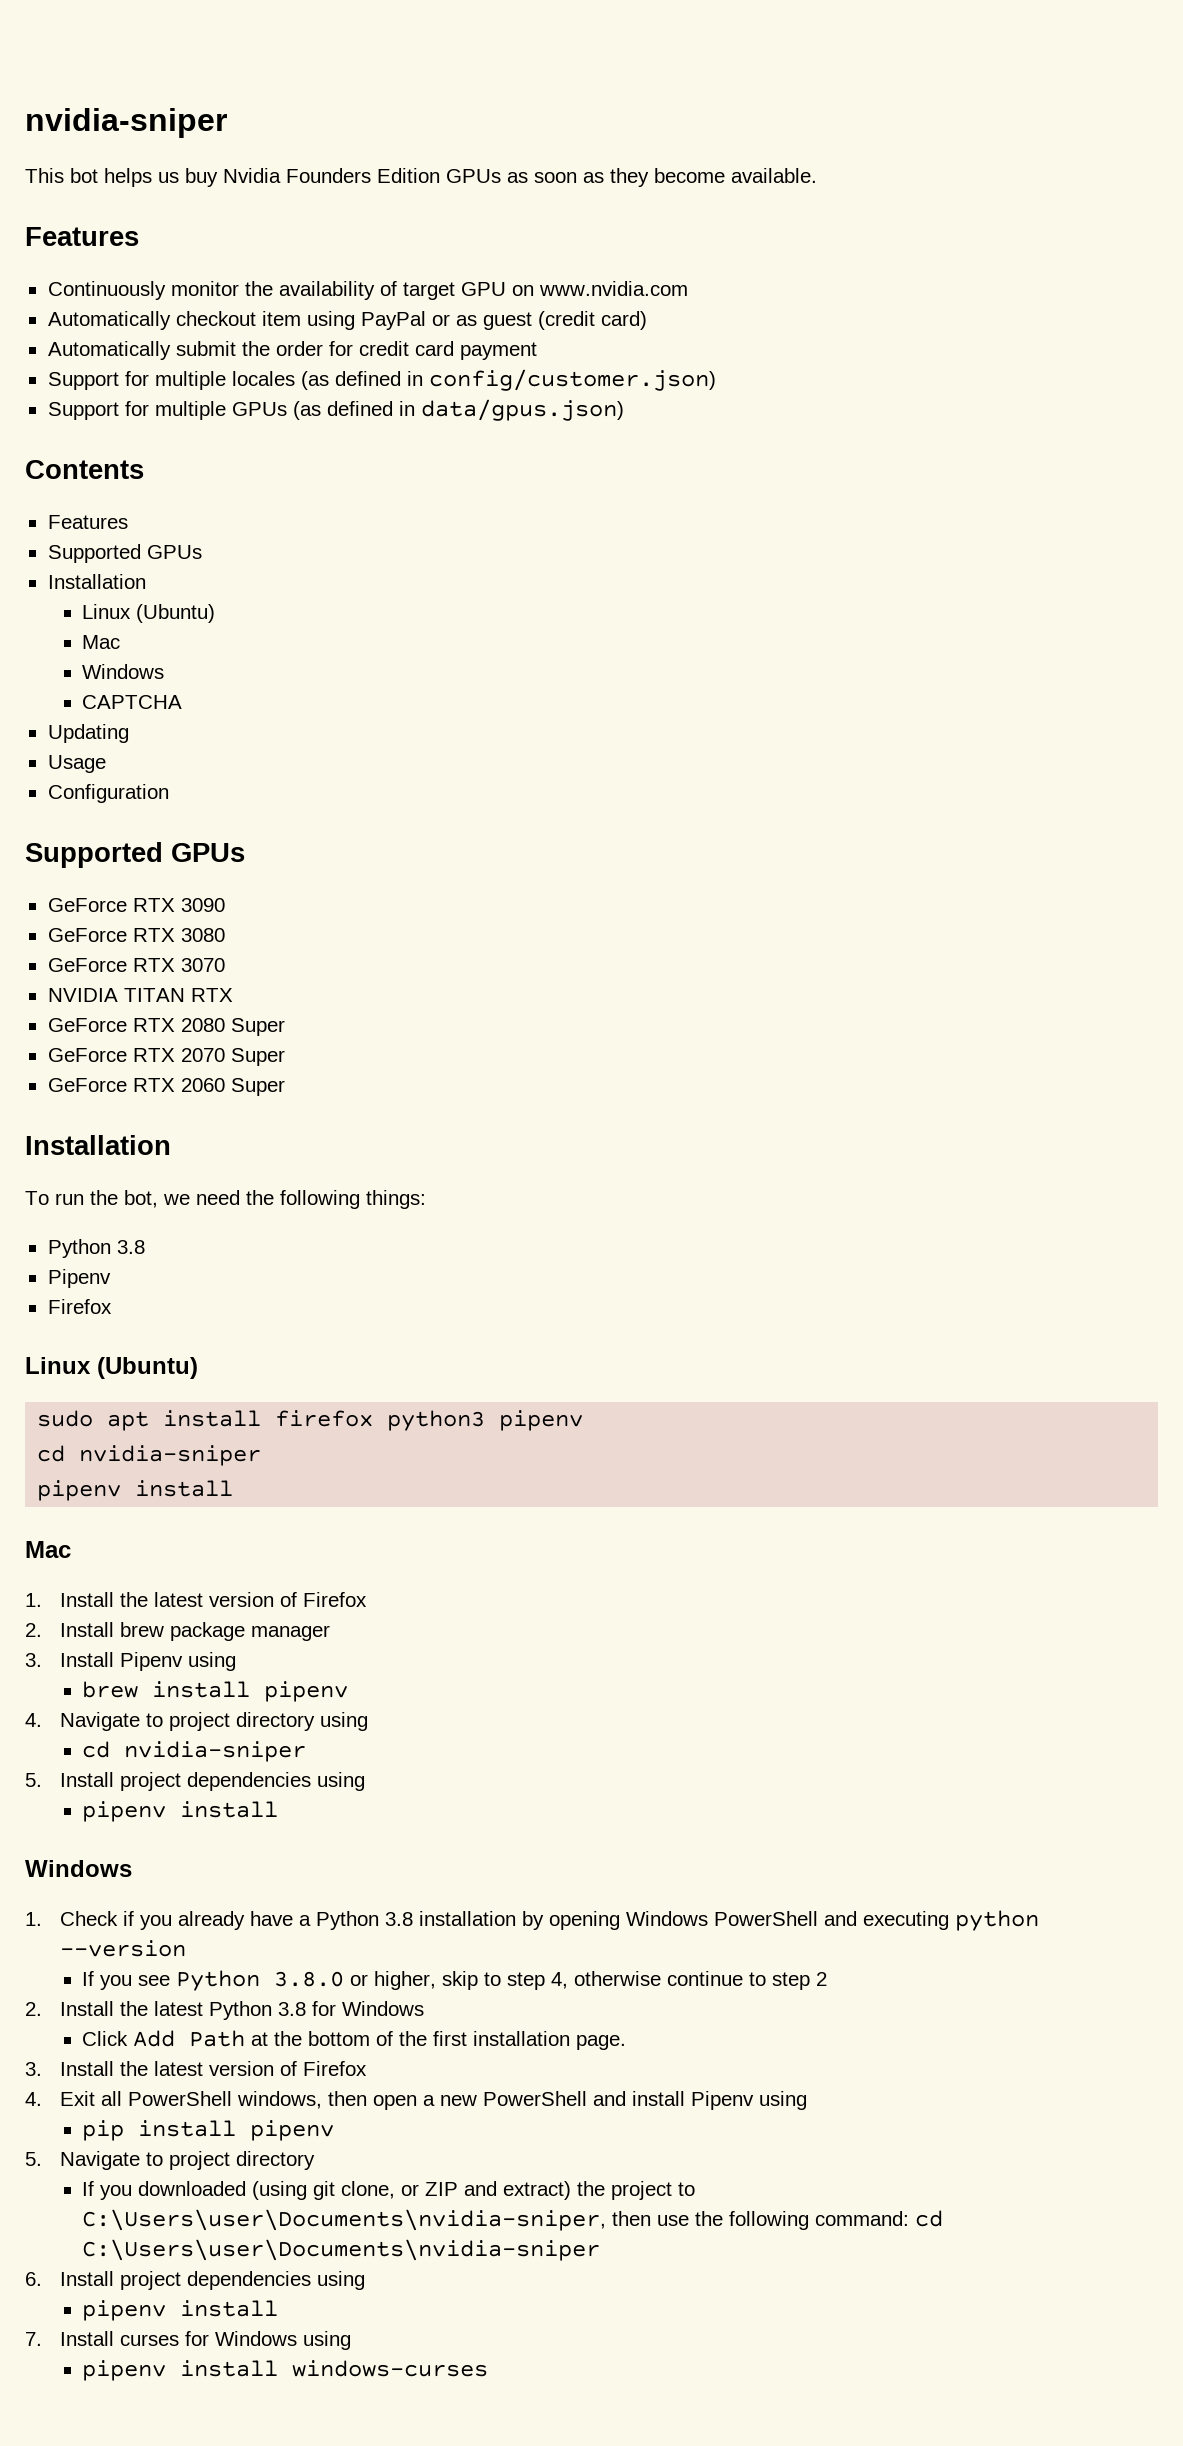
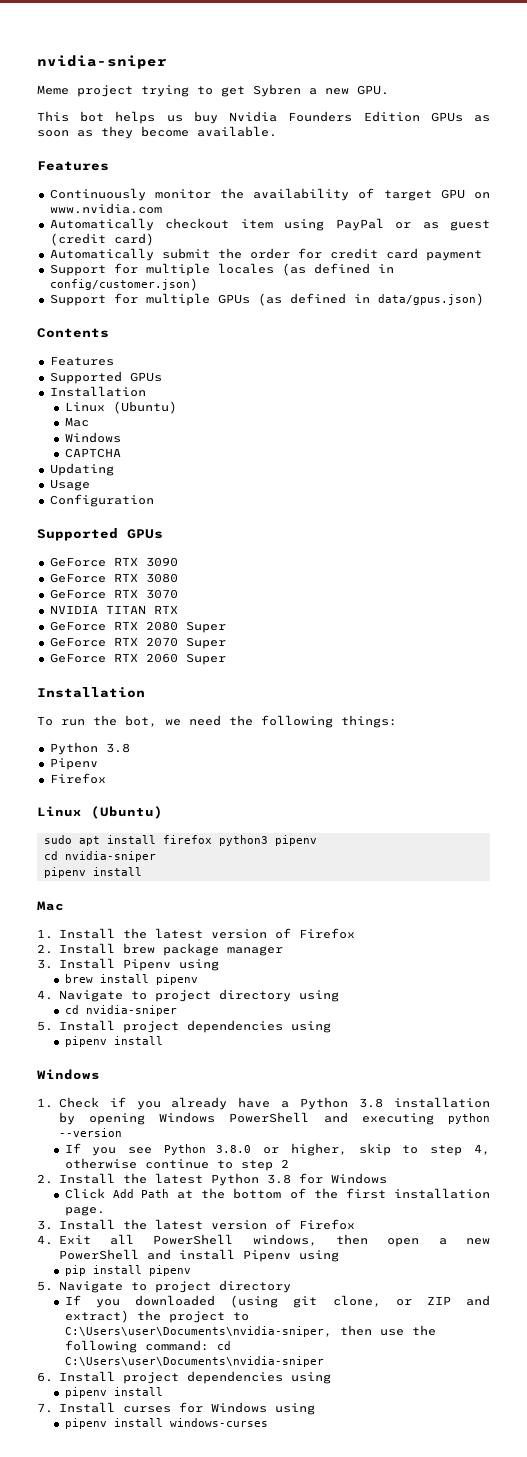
[25,108,227,138] nvidia-sniper -> [37,55,167,69] [37,84,389,97] nvidia-sniper // Meme project trying to get Sybren a new GPU.

